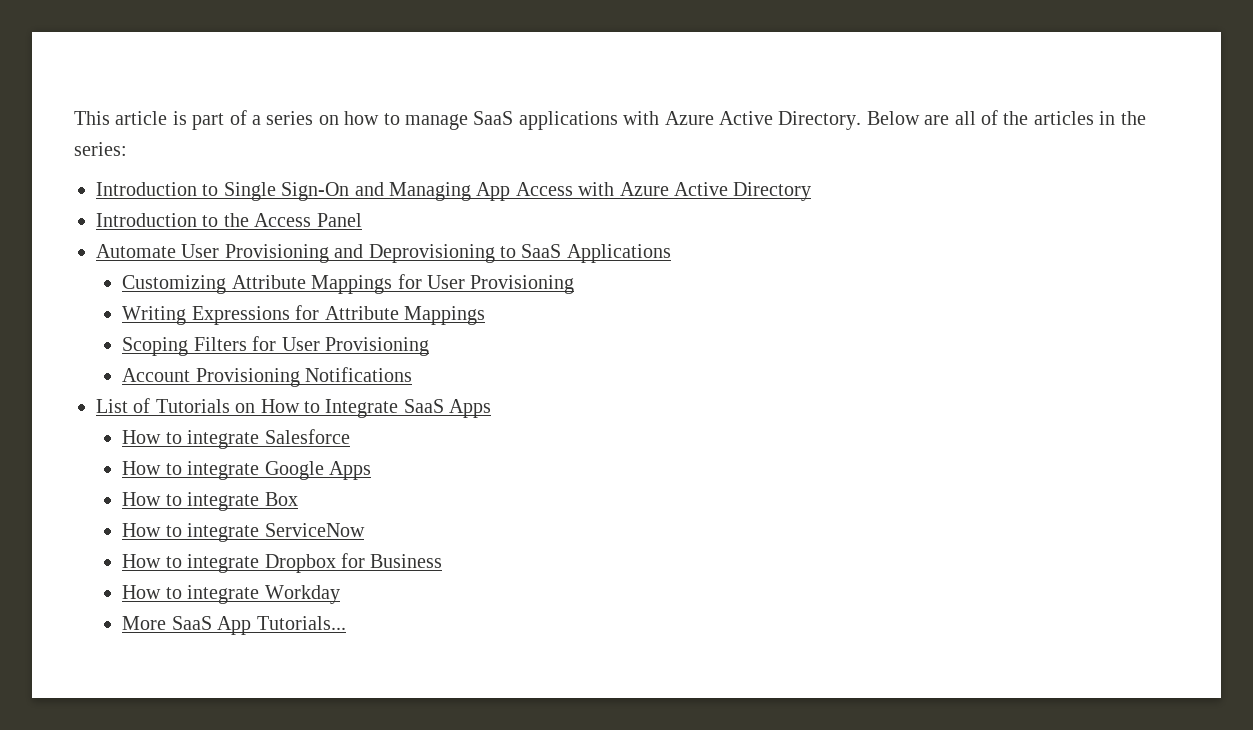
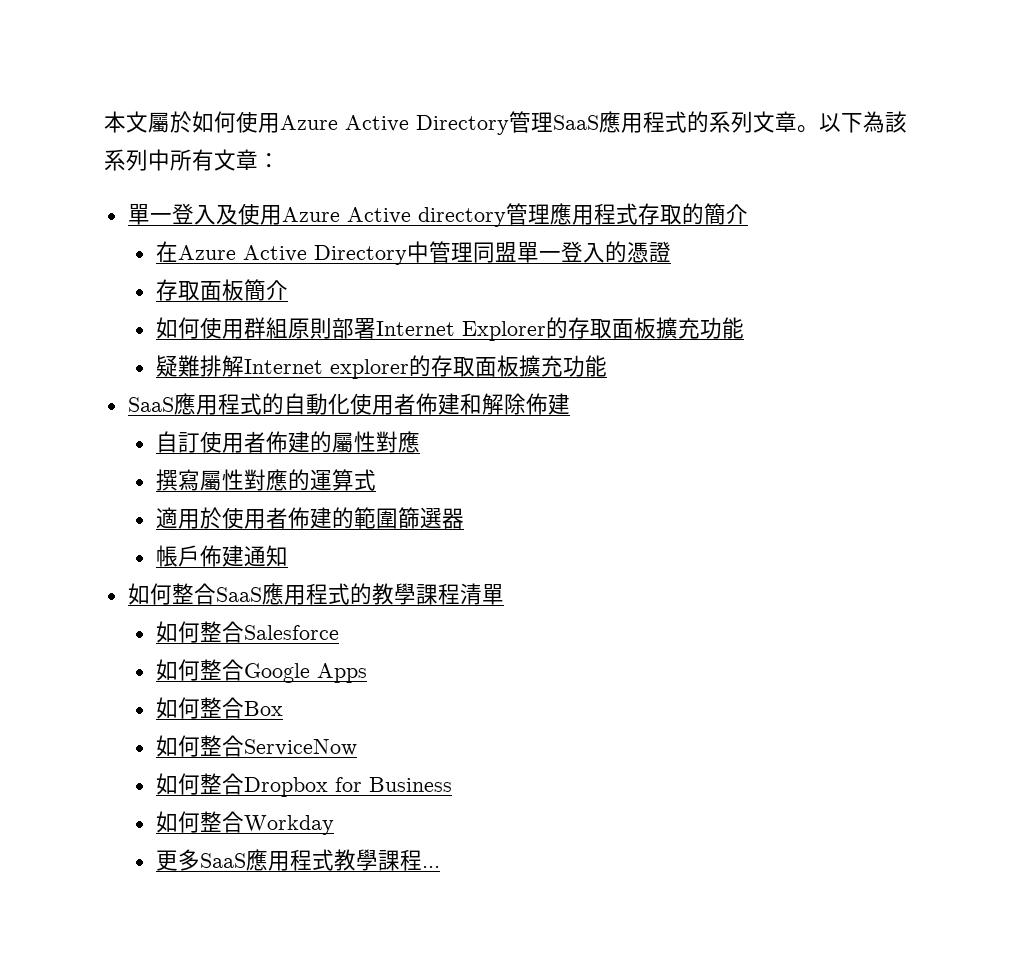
[74,110,1146,130] [74,142,127,156] [96,182,812,201] [96,213,362,227] [96,244,671,263] [122,274,575,294] [122,305,486,325] [122,336,430,356] [122,367,413,387] [96,398,492,418] [122,429,350,449] [122,461,372,480] [122,492,298,511] [122,523,365,542] [122,553,443,573] [122,585,340,604] [122,616,346,635] This article is part of a series on how to manage SaaS applications with Azure Active Directory. Below are all of the articles in the series: // Introduction to Single Sign-On and Managing App Access with Azure Active Directory // Introduction to the Access Panel // Automate User Provisioning and Deprovisioning to SaaS Applications // Customizing Attribute Mappings for User Provisioning // Writing Expressions for Attribute Mappings // Scoping Filters for User Provisioning // Account Provisioning Notifications // List of Tutorials on How to Integrate SaaS Apps // How to integrate Salesforce // How to integrate Google Apps // How to integrate Box // How to integrate ServiceNow // How to integrate Dropbox for Business // How to integrate Workday // More SaaS App Tutorials... -> [104,111,907,135] [104,149,280,171] [127,203,748,227] [155,241,671,265] [155,279,288,301] [155,317,744,341] [155,355,607,379] [127,393,570,415] [155,431,420,453] [155,469,376,491] [155,507,464,529] [155,545,288,567] [127,583,504,605] [155,621,339,643] [155,659,367,683] [155,697,283,719] [155,735,357,757] [155,773,452,797] [155,811,334,835] [155,849,440,871] 本文屬於如何使用Azure Active Directory管理SaaS應用程式的系列文章。以下為該系列中所有文章： // 單一登入及使用Azure Active directory管理應用程式存取的簡介 // 在Azure Active Directory中管理同盟單一登入的憑證 // 存取面板簡介 // 如何使用群組原則部署Internet Explorer的存取面板擴充功能 // 疑難排解Internet explorer的存取面板擴充功能 // SaaS應用程式的自動化使用者佈建和解除佈建 // 自訂使用者佈建的屬性對應 // 撰寫屬性對應的運算式 // 適用於使用者佈建的範圍篩選器 // 帳戶佈建通知 // 如何整合SaaS應用程式的教學課程清單 // 如何整合Salesforce // 如何整合Google Apps // 如何整合Box // 如何整合ServiceNow // 如何整合Dropbox for Business // 如何整合Workday // 更多SaaS應用程式教學課程...

